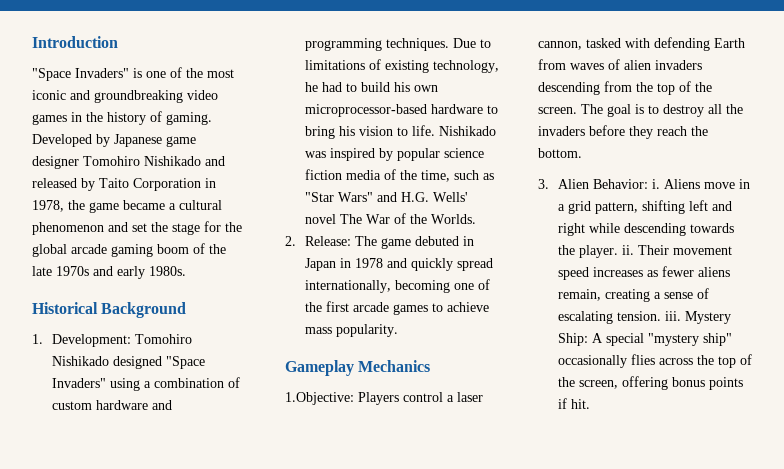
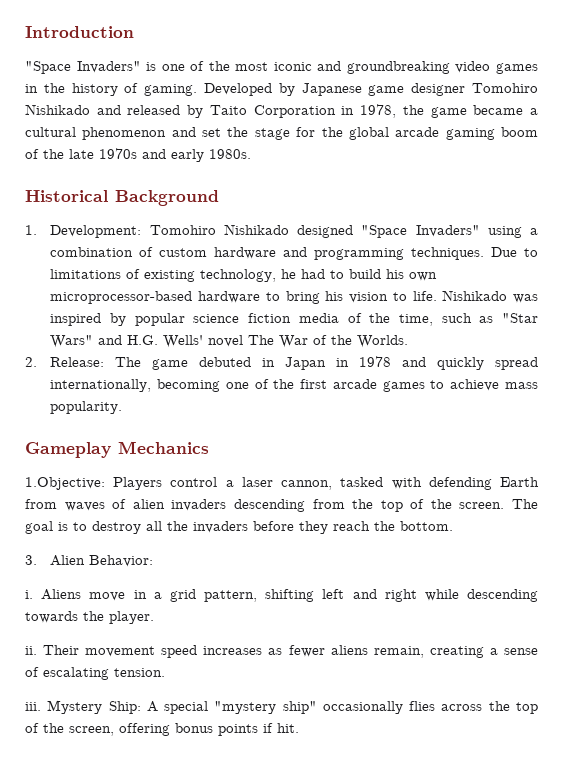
(648, 184) none -> (154, 561) //
(618, 251) none -> (154, 617) //
(661, 316) none -> (165, 672) //

